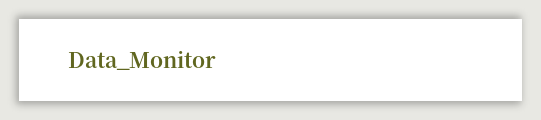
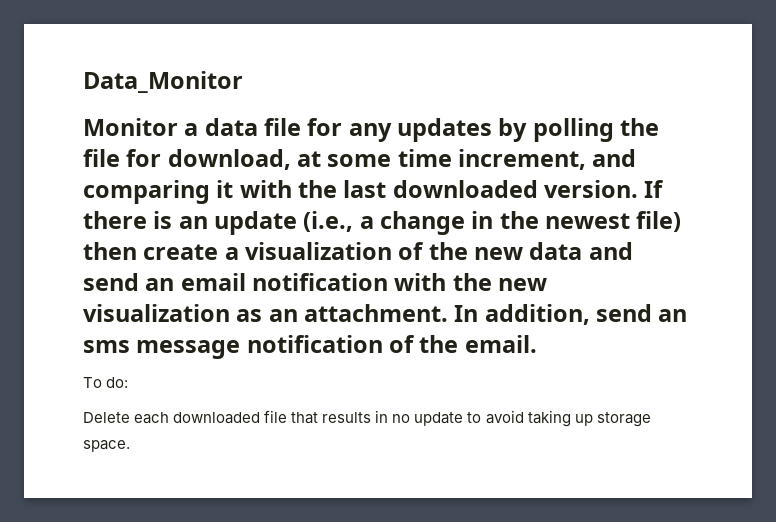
(216, 60) none -> [83,118,660,142] [83,149,637,170] [83,180,665,204] [83,211,682,235] [83,242,633,260] [83,273,548,291] [83,304,688,325] [83,335,537,359] [83,377,129,388] [83,410,651,427] [83,440,130,452] // Monitor a data file for any updates by polling the file for download, at some time increment, and comparing it with the last downloaded version. If there is an update (i.e., a change in the newest file) then create a visualization of the new data and send an email notification with the new visualization as an attachment. In addition, send an sms message notification of the email. // To do: // Delete each downloaded file that results in no update to avoid taking up storage space.

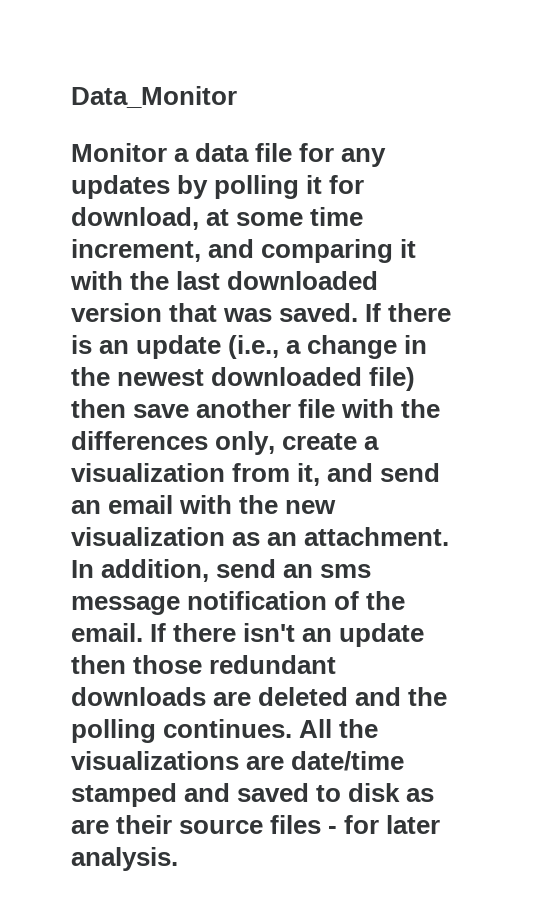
[620,118,660,136] [83,149,120,167] the file -> [306,175,323,194] it
[544,180,639,198] version. -> [71,303,359,322] version that was saved.
(631, 221) none -> [211,367,363,386] downloaded
[143,242,583,260] create a visualization of the new data -> [133,399,441,418] [71,431,380,455] [71,463,321,486] save another file with the differences only, create a visualization from it,
[252,273,389,291] notification -> (174, 504) none
[83,377,129,388] [83,410,651,427] [83,440,130,452] // To do: // Delete each downloaded file that results in no update to avoid taking up storage space. -> [150,623,425,647] [71,655,337,674] [71,687,448,706] [71,719,379,743] [71,751,405,771] [71,783,435,807] [71,815,441,834] [71,847,178,871] If there isn't an update then those redundant downloads are deleted and the polling continues. All the visualizations are date/time stamped and saved to disk as are their source files - for later analysis.

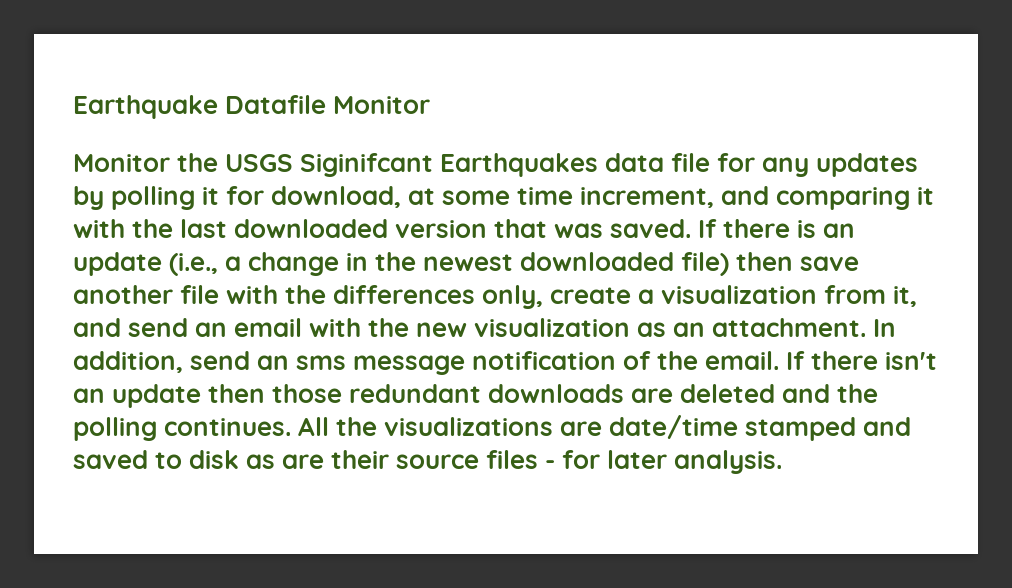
[71,86,237,108] [71,143,190,162] Data_Monitor // Monitor a -> [73,95,431,119] [73,153,599,177] Earthquake Datafile Monitor // Monitor the USGS Siginifcant Earthquakes

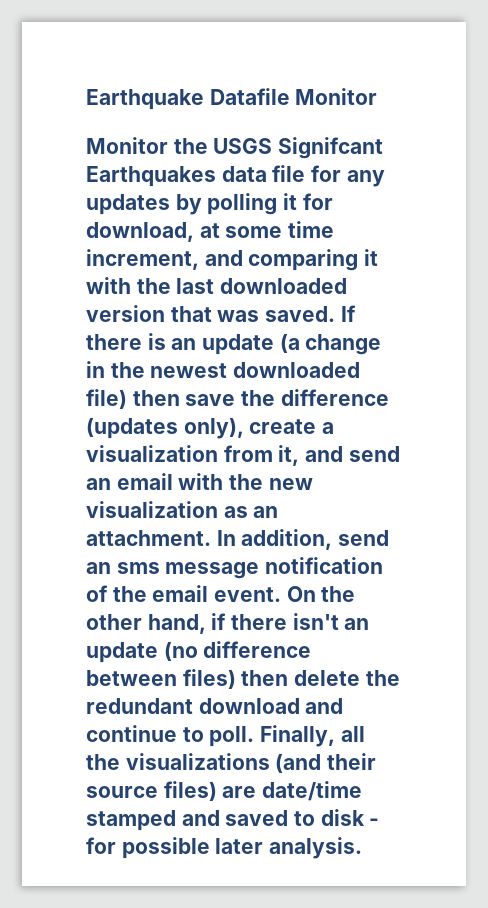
[300,153,434,177] Siginifcant -> [278,137,384,159] Signifcant
[169,253,242,276] (i.e., a -> [279,333,300,353] (a
[73,285,544,309] another file with the differences only, -> [241,389,389,406] [86,417,244,439] the difference (updates only),
[705,351,938,370] [73,384,879,408] [73,417,554,441] email. If there isn't an update then those redundant downloads are deleted and the polling continues. All the visualizations -> [152,585,356,602] [86,613,370,634] [86,641,312,663] [86,669,400,689] [86,698,344,714] [86,725,365,747] [86,753,377,773] [86,781,217,801] email event. On the other hand, if there isn't an update (no difference between files) then delete the redundant download and continue to poll. Finally, all the visualizations (and their source files)
[246,450,539,469] as are their source files -> (365, 817) none
(601, 459) none -> [121,837,210,859] possible

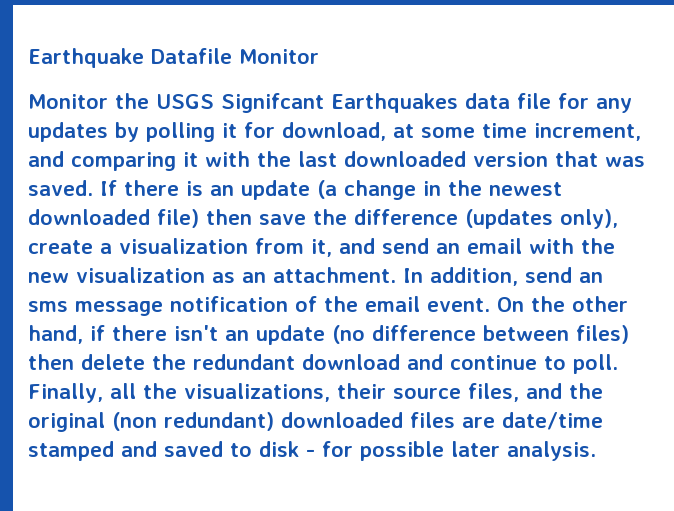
[125,753,377,773] [86,781,217,801] visualizations (and their source files) -> [184,383,603,402] [28,412,455,432] visualizations, their source files, and the original (non redundant) downloaded files

